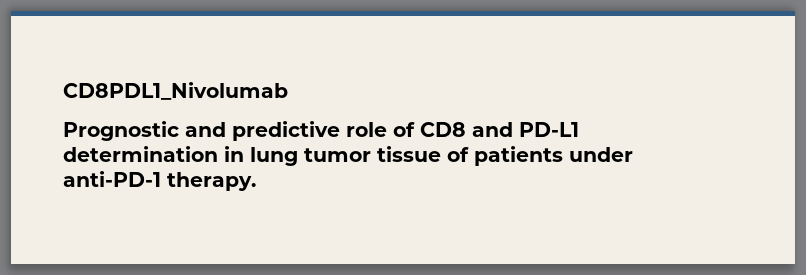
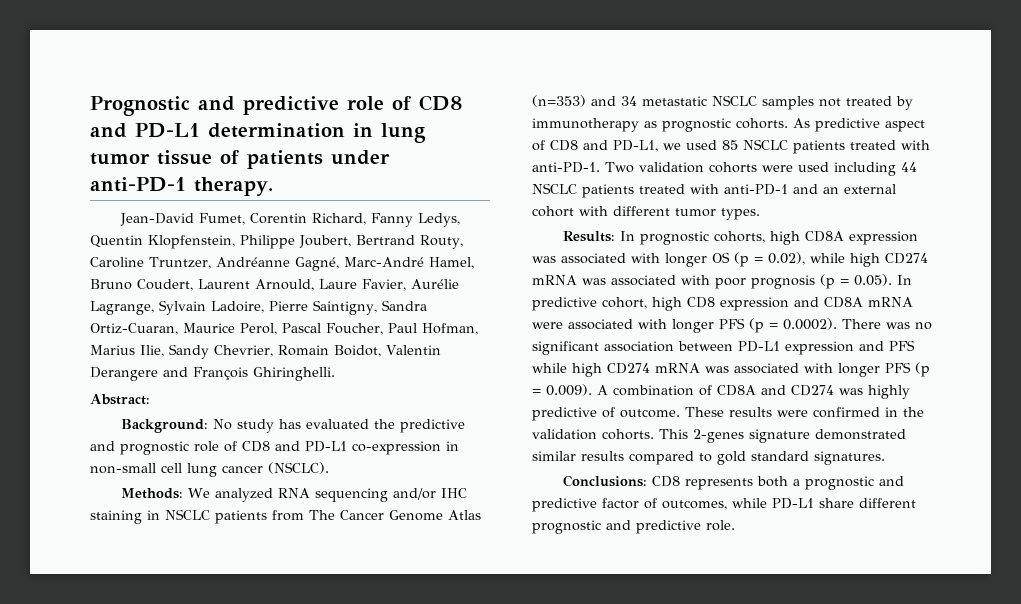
[63,82,288,100] CD8PDL1_Nivolumab // -> (90, 106) none
(256, 181) none -> [120,213,461,227] [90,235,463,249] [90,257,474,271] [90,279,459,291] [90,300,427,315] [90,323,478,335] [90,344,441,359] [90,367,335,381] [90,394,150,405] [121,419,466,433] [90,441,459,455] [90,462,329,477] [121,488,468,502] [90,509,481,524] [532,95,913,110] [532,118,925,132] [532,139,930,154] [532,162,917,176] [532,183,896,198] [532,206,760,220] [563,231,919,245] [532,252,928,267] [532,274,912,289] [532,297,913,311] [532,318,932,333] [532,340,915,355] [532,362,930,377] [532,384,910,399] [532,407,924,421] [532,429,906,443] [532,451,885,465] [563,475,905,490] [532,498,916,512] [532,520,735,534] // Jean-David Fumet, Corentin Richard, Fanny Ledys, Quentin Klopfenstein, Philippe Joubert, Bertrand Routy, Caroline Truntzer, Andréanne Gagné, Marc-André Hamel, Bruno Coudert, Laurent Arnould, Laure Favier, Aurélie Lagrange, Sylvain Ladoire, Pierre Saintigny, Sandra Ortiz-Cuaran, Maurice Perol, Pascal Foucher, Paul Hofman, Marius Ilie, Sandy Chevrier, Romain Boidot, Valentin Derangere and François Ghiringhelli. // Abstract: // Background: No study has evaluated the predictive and prognostic role of CD8 and PD-L1 co-expression in non-small cell lung cancer (NSCLC). // Methods: We analyzed RNA sequencing and/or IHC staining in NSCLC patients from The Cancer Genome Atlas (n=353) and 34 metastatic NSCLC samples not treated by immunotherapy as prognostic cohorts. As predictive aspect of CD8 and PD-L1, we used 85 NSCLC patients treated with anti-PD-1. Two validation cohorts were used including 44 NSCLC patients treated with anti-PD-1 and an external cohort with different tumor types. // Results: In prognostic cohorts, high CD8A expression was associated with longer OS (p = 0.02), while high CD274 mRNA was associated with poor prognosis (p = 0.05). In predictive cohort, high CD8 expression and CD8A mRNA were associated with longer PFS (p = 0.0002). There was no significant association between PD-L1 expression and PFS while high CD274 mRNA was associated with longer PFS (p = 0.009). A combination of CD8A and CD274 was highly predictive of outcome. These results were confirmed in the validation cohorts. This 2-genes signature demonstrated similar results compared to gold standard signatures. // Conclusions: CD8 represents both a prognostic and predictive factor of outcomes, while PD-L1 share different prognostic and predictive role.

